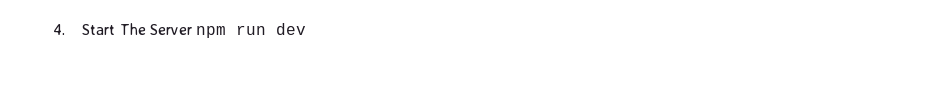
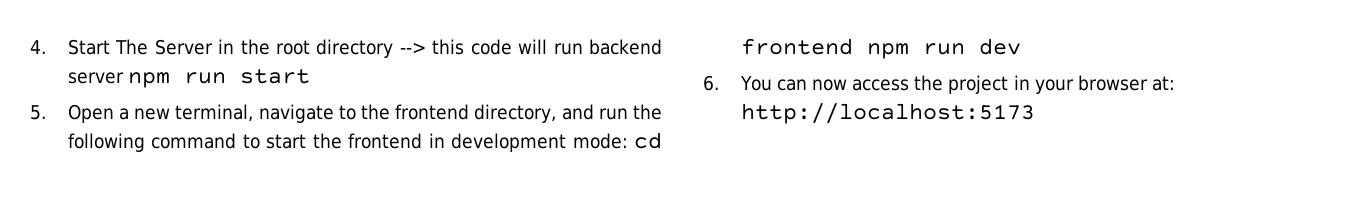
[196,23,307,38] npm run dev -> [218,39,663,58] [67,69,310,88] [30,104,663,123] [67,132,663,152] [740,38,1021,59] [703,75,1175,94] [740,103,1035,124] in the root directory --> this code will run backend server npm run start // 5. Open a new terminal, navigate to the frontend directory, and run the following command to start the frontend in development mode: cd frontend npm run dev // 6. You can now access the project in your browser at: http://localhost:5173

